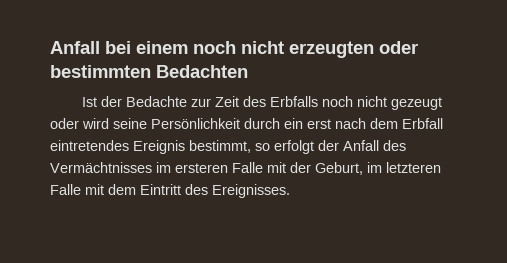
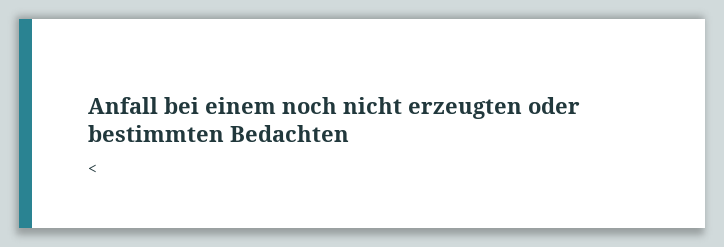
[81,96,442,110] [50,118,443,129] [50,140,406,154] [50,162,441,175] [50,184,290,198] Ist der Bedachte zur Zeit des Erbfalls noch nicht gezeugt oder wird seine Persönlichkeit durch ein erst nach dem Erbfall eintretendes Ereignis bestimmt, so erfolgt der Anfall des Vermächtnisses im ersteren Falle mit der Geburt, im letzteren Falle mit dem Eintritt des Ereignisses. -> [88,164,97,174] <

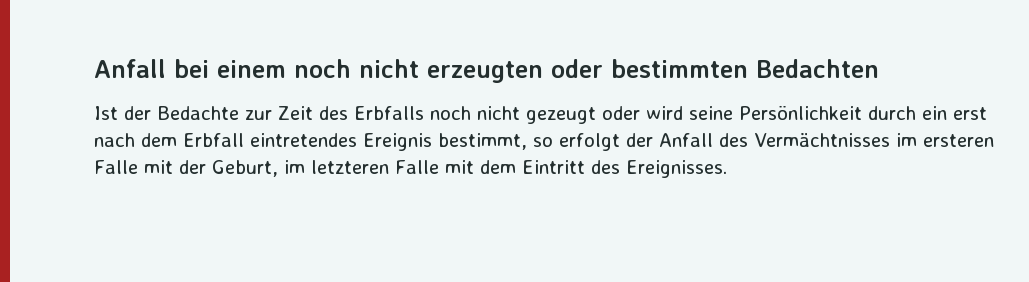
[88,164,97,174] < -> [94,105,987,124] [94,133,994,151] [94,160,727,178] Ist der Bedachte zur Zeit des Erbfalls noch nicht gezeugt oder wird seine Persönlichkeit durch ein erst nach dem Erbfall eintretendes Ereignis bestimmt, so erfolgt der Anfall des Vermächtnisses im ersteren Falle mit der Geburt, im letzteren Falle mit dem Eintritt des Ereignisses.

